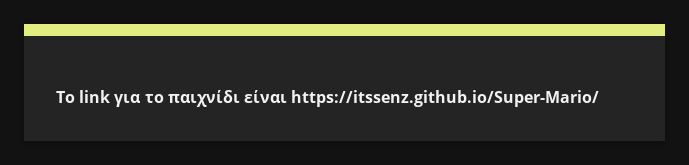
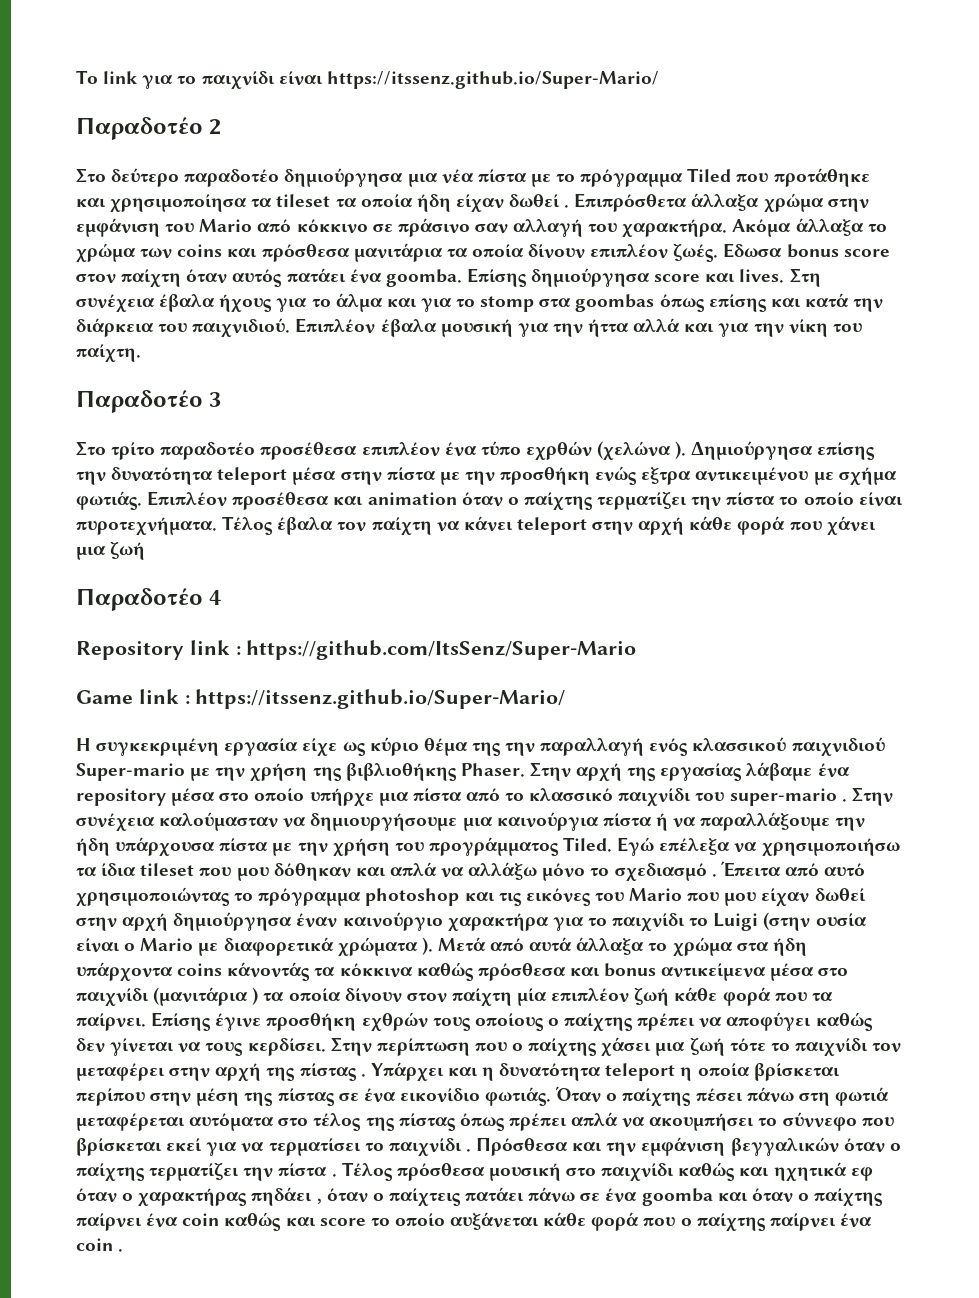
(600, 98) none -> [76,117,222,140] [76,168,870,187] [76,193,869,213] [76,218,887,238] [76,243,890,263] [76,268,821,288] [76,293,884,313] [76,318,862,338] [76,344,141,363] [76,390,222,413] [76,441,875,461] [76,466,897,486] [76,491,903,511] [76,516,876,536] [76,542,146,560] [76,588,222,611] [76,640,637,660] [76,689,566,709] [76,737,885,757] [76,762,850,782] [76,787,893,807] [76,812,866,832] [76,837,900,857] [76,861,866,882] [76,887,866,907] [76,912,867,932] [76,937,807,957] [76,962,849,982] [76,987,833,1007] [76,1012,872,1032] [76,1037,902,1057] [76,1062,840,1082] [76,1086,889,1107] [76,1112,894,1131] [76,1137,901,1157] [76,1162,873,1182] [76,1187,883,1207] [76,1212,872,1232] [76,1238,124,1252] // Παραδοτέο 2 // Στο δεύτερο παραδοτέο δημιούργησα μια νέα πίστα με το πρόγραμμα Tiled που προτάθηκε και χρησιμοποίησα τα tileset τα οποία ήδη είχαν δωθεί . Επιπρόσθετα άλλαξα χρώμα στην εμφάνιση του Mario από κόκκινο σε πράσινο σαν αλλαγή του χαρακτήρα. Ακόμα άλλαξα το χρώμα των coins και πρόσθεσα μανιτάρια τα οποία δίνουν επιπλέον ζωές. Εδωσα bonus score στον παίχτη όταν αυτός πατάει ένα goomba. Επίσης δημιούργησα score και lives. Στη συνέχεια έβαλα ήχους για το άλμα και για το stomp στα goombas όπως επίσης και κατά την διάρκεια του παιχνιδιού. Επιπλέον έβαλα μουσική για την ήττα αλλά και για την νίκη του παίχτη. // Παραδοτέο 3 // Στο τρίτο παραδοτέο προσέθεσα επιπλέον ένα τύπο εχρθών (χελώνα ). Δημιούργησα επίσης την δυνατότητα teleport μέσα στην πίστα με την προσθήκη ενώς εξτρα αντικειμένου με σχήμα φωτιάς. Επιπλέον προσέθεσα και animation όταν ο παίχτης τερματίζει την πίστα το οποίο είναι πυροτεχνήματα. Τέλος έβαλα τον παίχτη να κάνει teleport στην αρχή κάθε φορά που χάνει μια ζωή // Παραδοτέο 4 // Repository link : https://github.com/ItsSenz/Super-Mario // Game link : https://itssenz.github.io/Super-Mario/ // Η συγκεκριμένη εργασία είχε ως κύριο θέμα της την παραλλαγή ενός κλασσικού παιχνιδιού Super-mario με την χρήση της βιβλιοθήκης Phaser. Στην αρχή της εργασίας λάβαμε ένα repository μέσα στο οποίο υπήρχε μια πίστα από το κλασσικό παιχνίδι του super-mario . Στην συνέχεια καλούμασταν να δημιουργήσουμε μια καινούργια πίστα ή να παραλλάξουμε την ήδη υπάρχουσα πίστα με την χρήση του προγράμματος Tiled. Εγώ επέλεξα να χρησιμοποιήσω τα ίδια tileset που μου δόθηκαν και απλά να αλλάξω μόνο το σχεδιασμό . Έπειτα από αυτό χρησιμοποιώντας το πρόγραμμα photoshop και τις εικόνες του Mario που μου είχαν δωθεί στην αρχή δημιούργησα έναν καινούργιο χαρακτήρα για το παιχνίδι το Luigi (στην ουσία είναι ο Mario με διαφορετικά χρώματα ). Μετά από αυτά άλλαξα το χρώμα στα ήδη υπάρχοντα coins κάνοντάς τα κόκκινα καθώς πρόσθεσα και bonus αντικείμενα μέσα στο παιχνίδι (μανιτάρια ) τα οποία δίνουν στον παίχτη μία επιπλέον ζωή κάθε φορά που τα παίρνει. Επίσης έγινε προσθήκη εχθρών τους οποίους ο παίχτης πρέπει να αποφύγει καθώς δεν γίνεται να τους κερδίσει. Στην περίπτωση που ο παίχτης χάσει μια ζωή τότε το παιχνίδι τον μεταφέρει στην αρχή της πίστας . Υπάρχει και η δυνατότητα teleport η οποία βρίσκεται περίπου στην μέση της πίστας σε ένα εικονίδιο φωτιάς. Όταν ο παίχτης πέσει πάνω στη φωτιά μεταφέρεται αυτόματα στο τέλος της πίστας όπως πρέπει απλά να ακουμπήσει το σύννεφο που βρίσκεται εκεί για να τερματίσει το παιχνίδι . Πρόσθεσα και την εμφάνιση βεγγαλικών όταν ο παίχτης τερματίζει την πίστα . Τέλος πρόσθεσα μουσική στο παιχνίδι καθώς και ηχητικά εφ όταν ο χαρακτήρας πηδάει , όταν ο παίχτεις πατάει πάνω σε ένα goomba και όταν ο παίχτης παίρνει ένα coin καθώς και score το οποίο αυξάνεται κάθε φορά που ο παίχτης παίρνει ένα coin .

